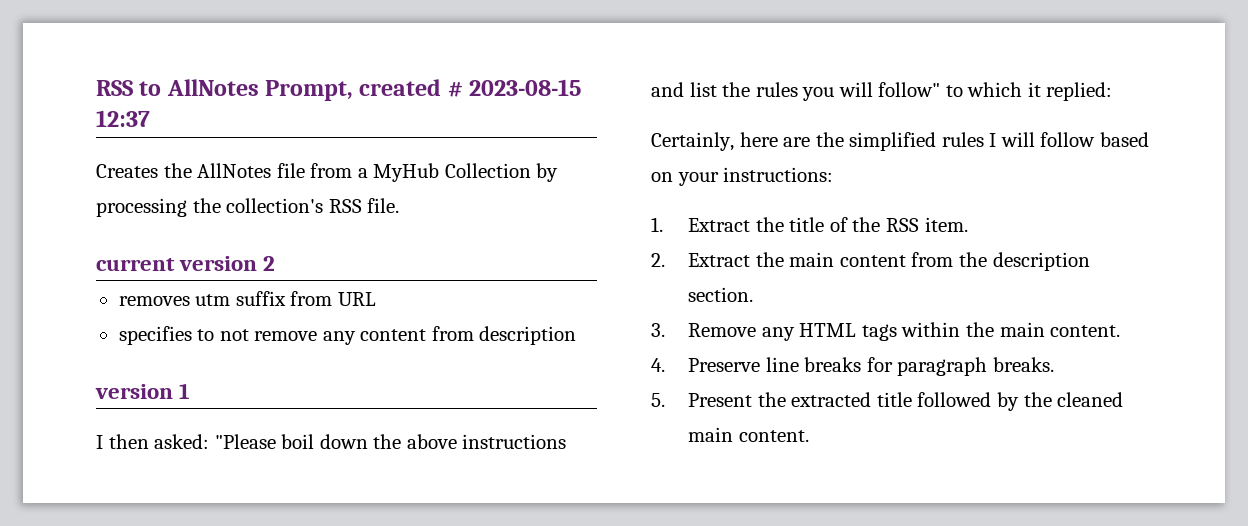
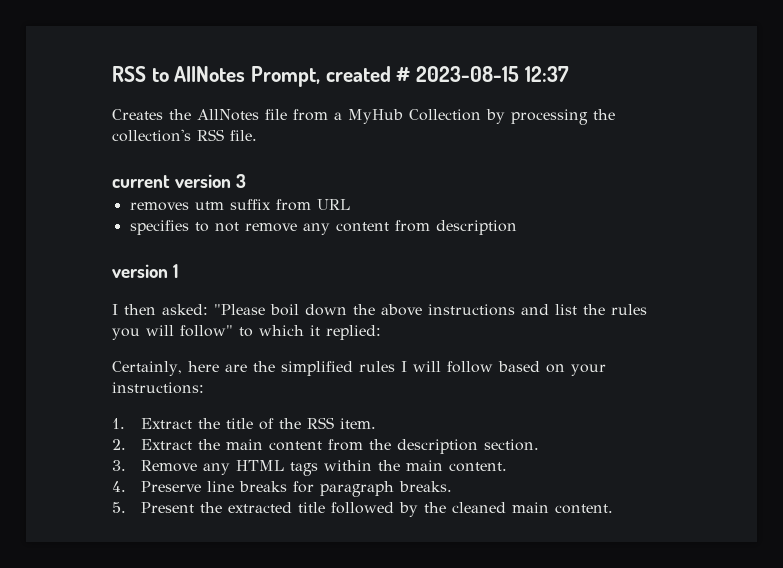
[263,256,276,271] 2 -> [236,174,247,188] 3

